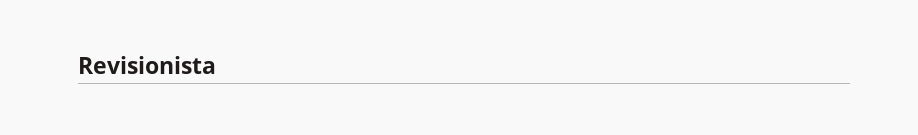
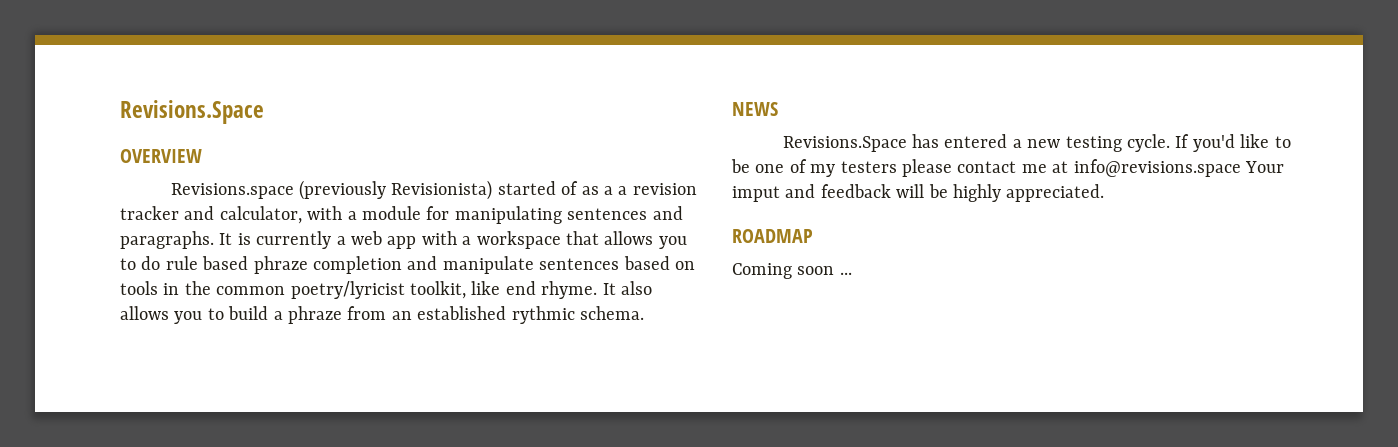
[78,56,216,74] Revisionista -> [120,100,264,124] [120,149,202,163] [170,180,697,200] [120,206,683,224] [120,231,687,249] [120,256,695,274] [120,281,652,299] [120,306,644,324] [732,102,778,116] [782,134,1291,152] [731,159,1284,177] [732,184,1105,202] [732,229,813,243] [732,263,852,279] Revisions.Space // OVERVIEW // Revisions.space (previously Revisionista) started of as a a revision tracker and calculator, with a module for manipulating sentences and paragraphs. It is currently a web app with a workspace that allows you to do rule based phraze completion and manipulate sentences based on tools in the common poetry/lyricist toolkit, like end rhyme. It also allows you to build a phraze from an established rythmic schema. // NEWS // Revisions.Space has entered a new testing cycle. If you'd like to be one of my testers please contact me at info@revisions.space Your imput and feedback will be highly appreciated. // ROADMAP // Coming soon ...

